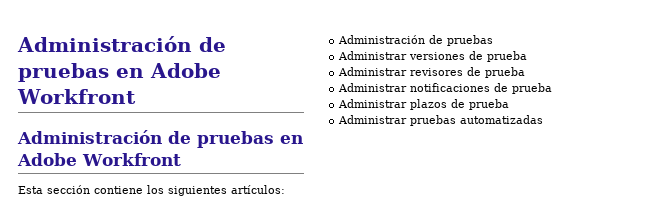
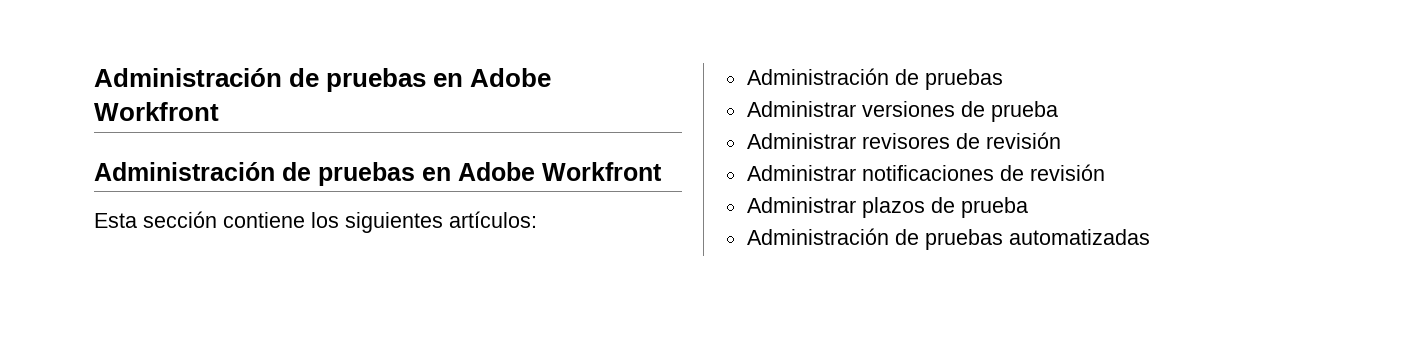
[485,67,526,78] prueba -> [985,132,1061,149] revisión
[512,83,553,94] prueba -> [1029,164,1105,181] revisión
[338,115,408,124] Administrar -> [746,228,919,245] Administración de

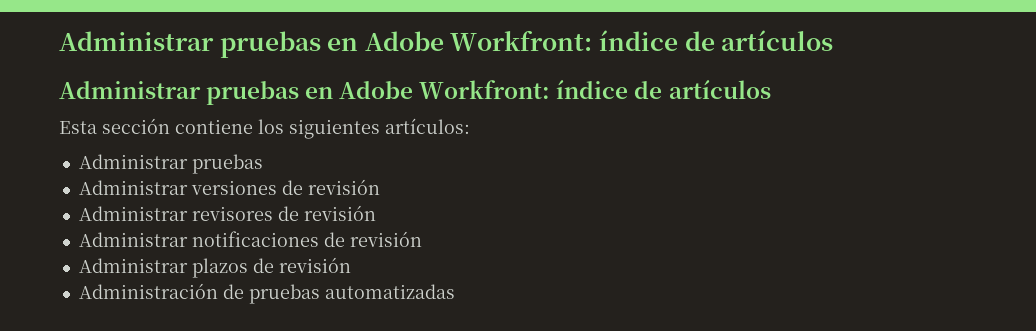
[94,68,552,92] [94,102,219,121] [94,162,662,186] Administración de pruebas en Adobe Workfront // Administración de pruebas en Adobe Workfront -> [59,30,834,58] [59,80,771,105] Administrar pruebas en Adobe Workfront: índice de artículos // Administrar pruebas en Adobe Workfront: índice de artículos
[746,68,919,85] Administración de -> [78,154,188,169] Administrar
[990,101,1058,122] prueba -> [307,179,380,195] revisión
[960,197,1028,218] prueba -> [278,257,351,273] revisión

